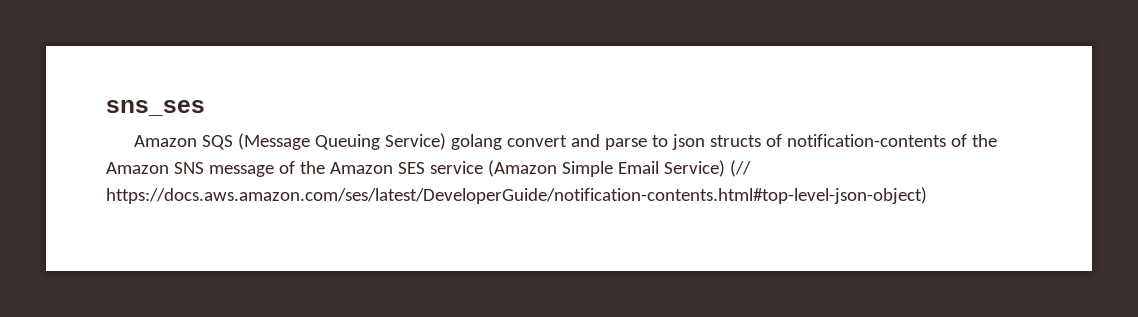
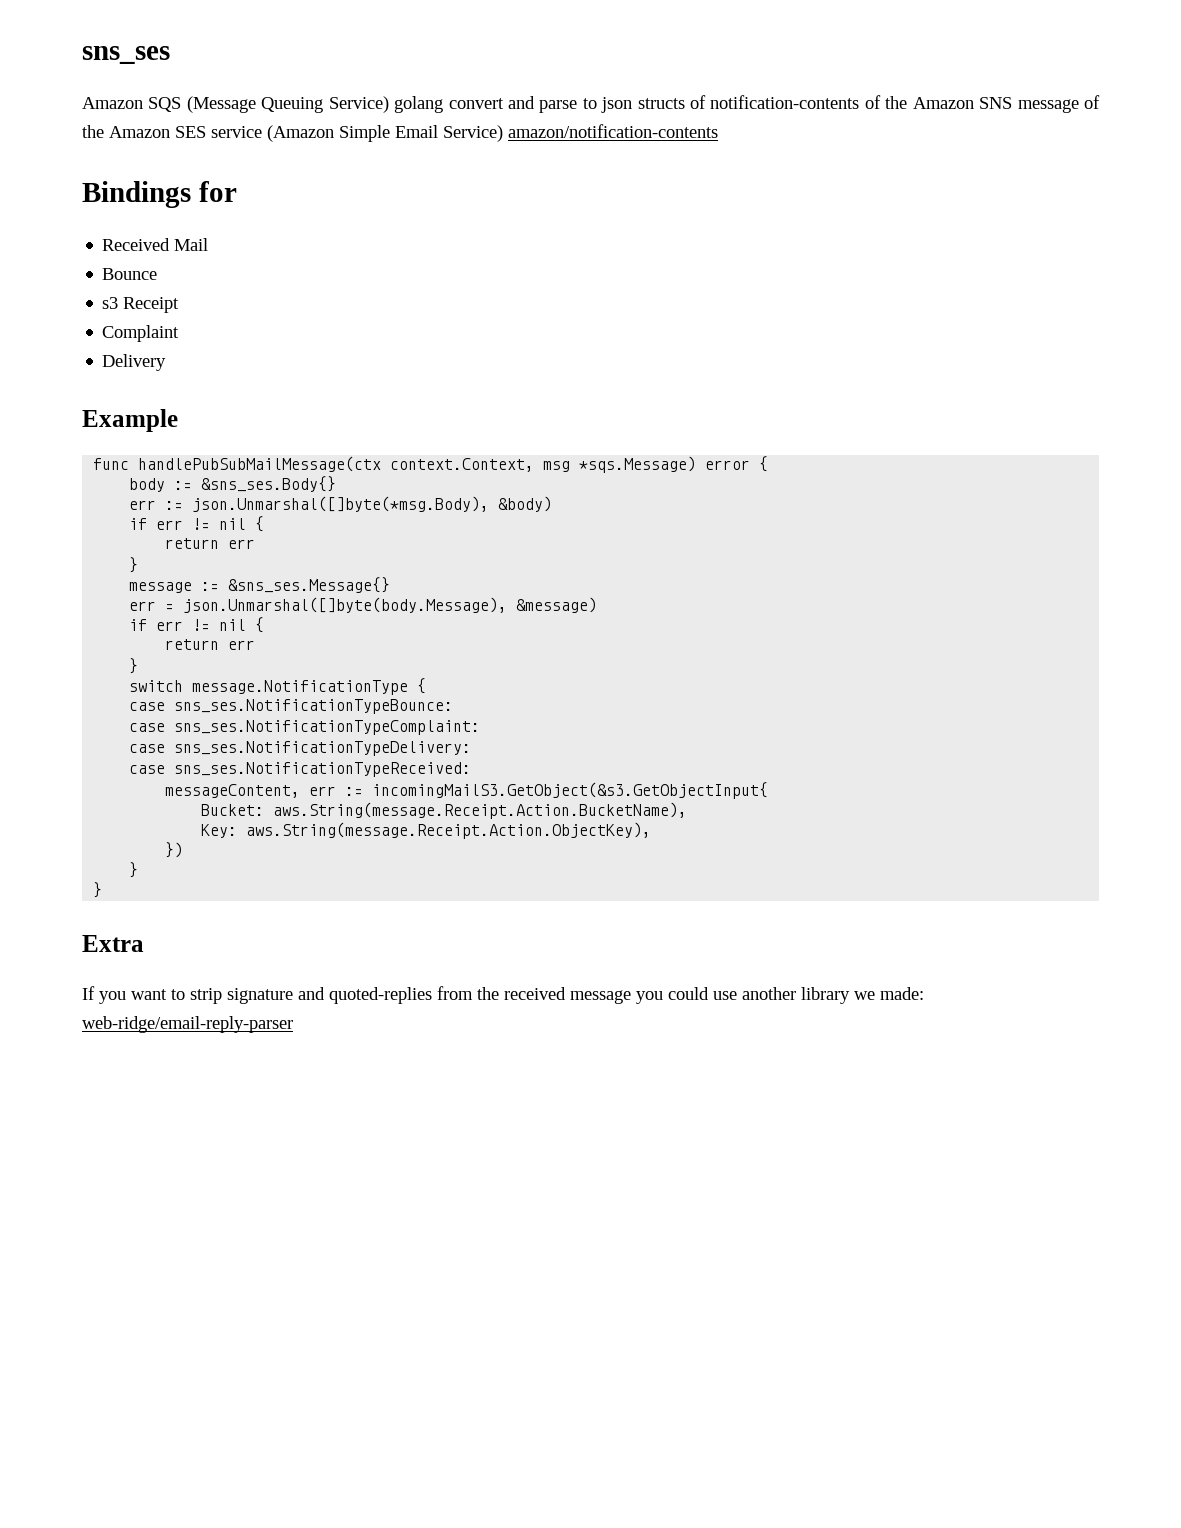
[729,160,751,177] [106,187,927,204] (// https://docs.aws.amazon.com/ses/latest/DeveloperGuide/notification-contents.html#top-level-json-object) -> [508,124,718,138] [82,181,237,208] [102,238,209,251] [102,268,158,280] [102,297,180,313] [102,325,180,342] [102,354,167,371] [82,409,178,432] [93,456,769,473] [129,476,337,492] [129,496,553,512] [129,516,265,532] [165,538,256,549] [129,557,139,573] [129,577,391,593] [129,597,598,613] [129,617,265,633] [165,639,256,650] [129,658,139,674] [129,678,427,695] [129,699,454,714] [129,720,481,735] [129,741,472,756] [129,762,472,777] [165,782,769,799] [201,802,688,819] [201,822,652,839] [165,842,184,858] [129,862,139,878] [93,882,103,898] [82,935,144,952] [82,986,924,1004] [82,1016,293,1033] amazon/notification-contents // Bindings for // Received Mail // Bounce // s3 Receipt // Complaint // Delivery // Example // func handlePubSubMailMessage(ctx context.Context, msg *sqs.Message) error { // body := &sns_ses.Body{} // err := json.Unmarshal([]byte(*msg.Body), &body) // if err != nil { // return err // } // message := &sns_ses.Message{} // err = json.Unmarshal([]byte(body.Message), &message) // if err != nil { // return err // } // switch message.NotificationType { // case sns_ses.NotificationTypeBounce: // case sns_ses.NotificationTypeComplaint: // case sns_ses.NotificationTypeDelivery: // case sns_ses.NotificationTypeReceived: // messageContent, err := incomingMailS3.GetObject(&s3.GetObjectInput{ // Bucket: aws.String(message.Receipt.Action.BucketName), // Key: aws.String(message.Receipt.Action.ObjectKey), // }) // } // } // Extra // If you want to strip signature and quoted-replies from the received message you could use another library we made: web-ridge/email-reply-parser

